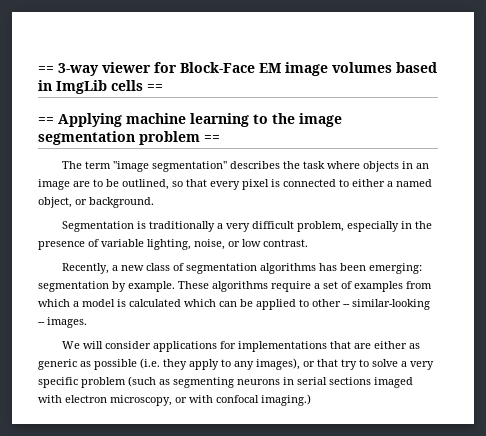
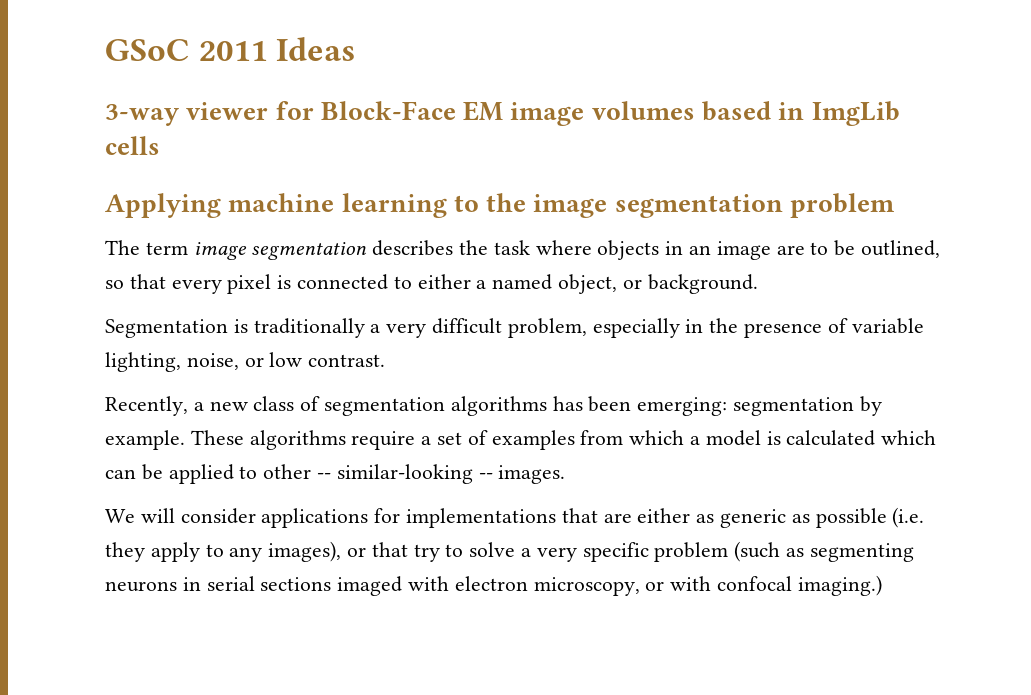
[38,66,54,73] == -> [105,37,357,61] GSoC 2011 Ideas //
[147,84,163,91] [38,117,54,124] == // == -> (160, 145) //
[204,135,220,142] == -> (896, 205) none
[113,161,228,172] ''image segmentation'' -> [193,242,368,260] image segmentation

